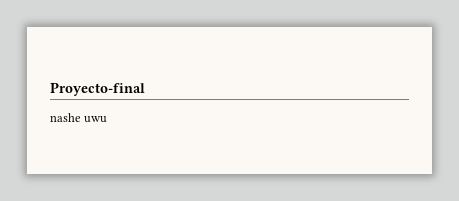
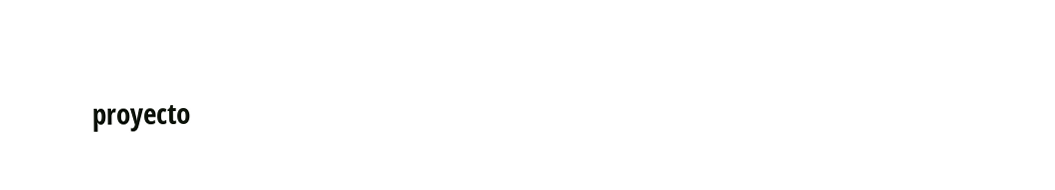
[50,82,145,96] [50,113,108,123] Proyecto-final // nashe uwu -> [92,104,191,132] proyecto

